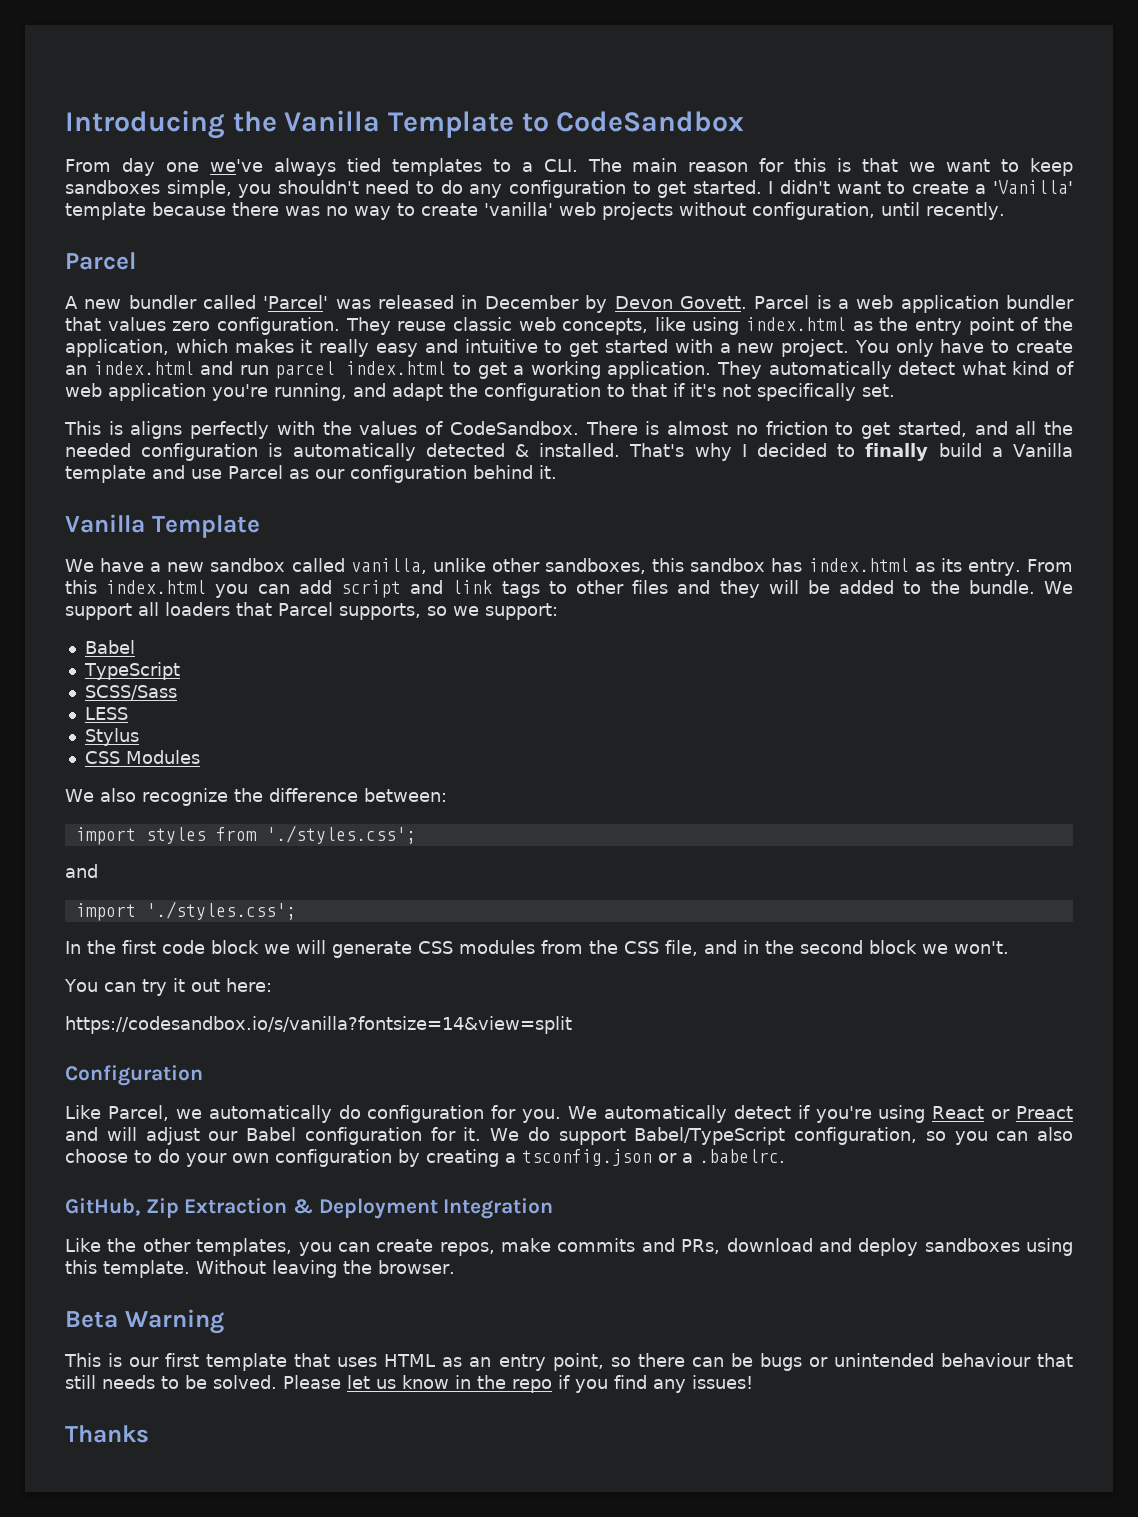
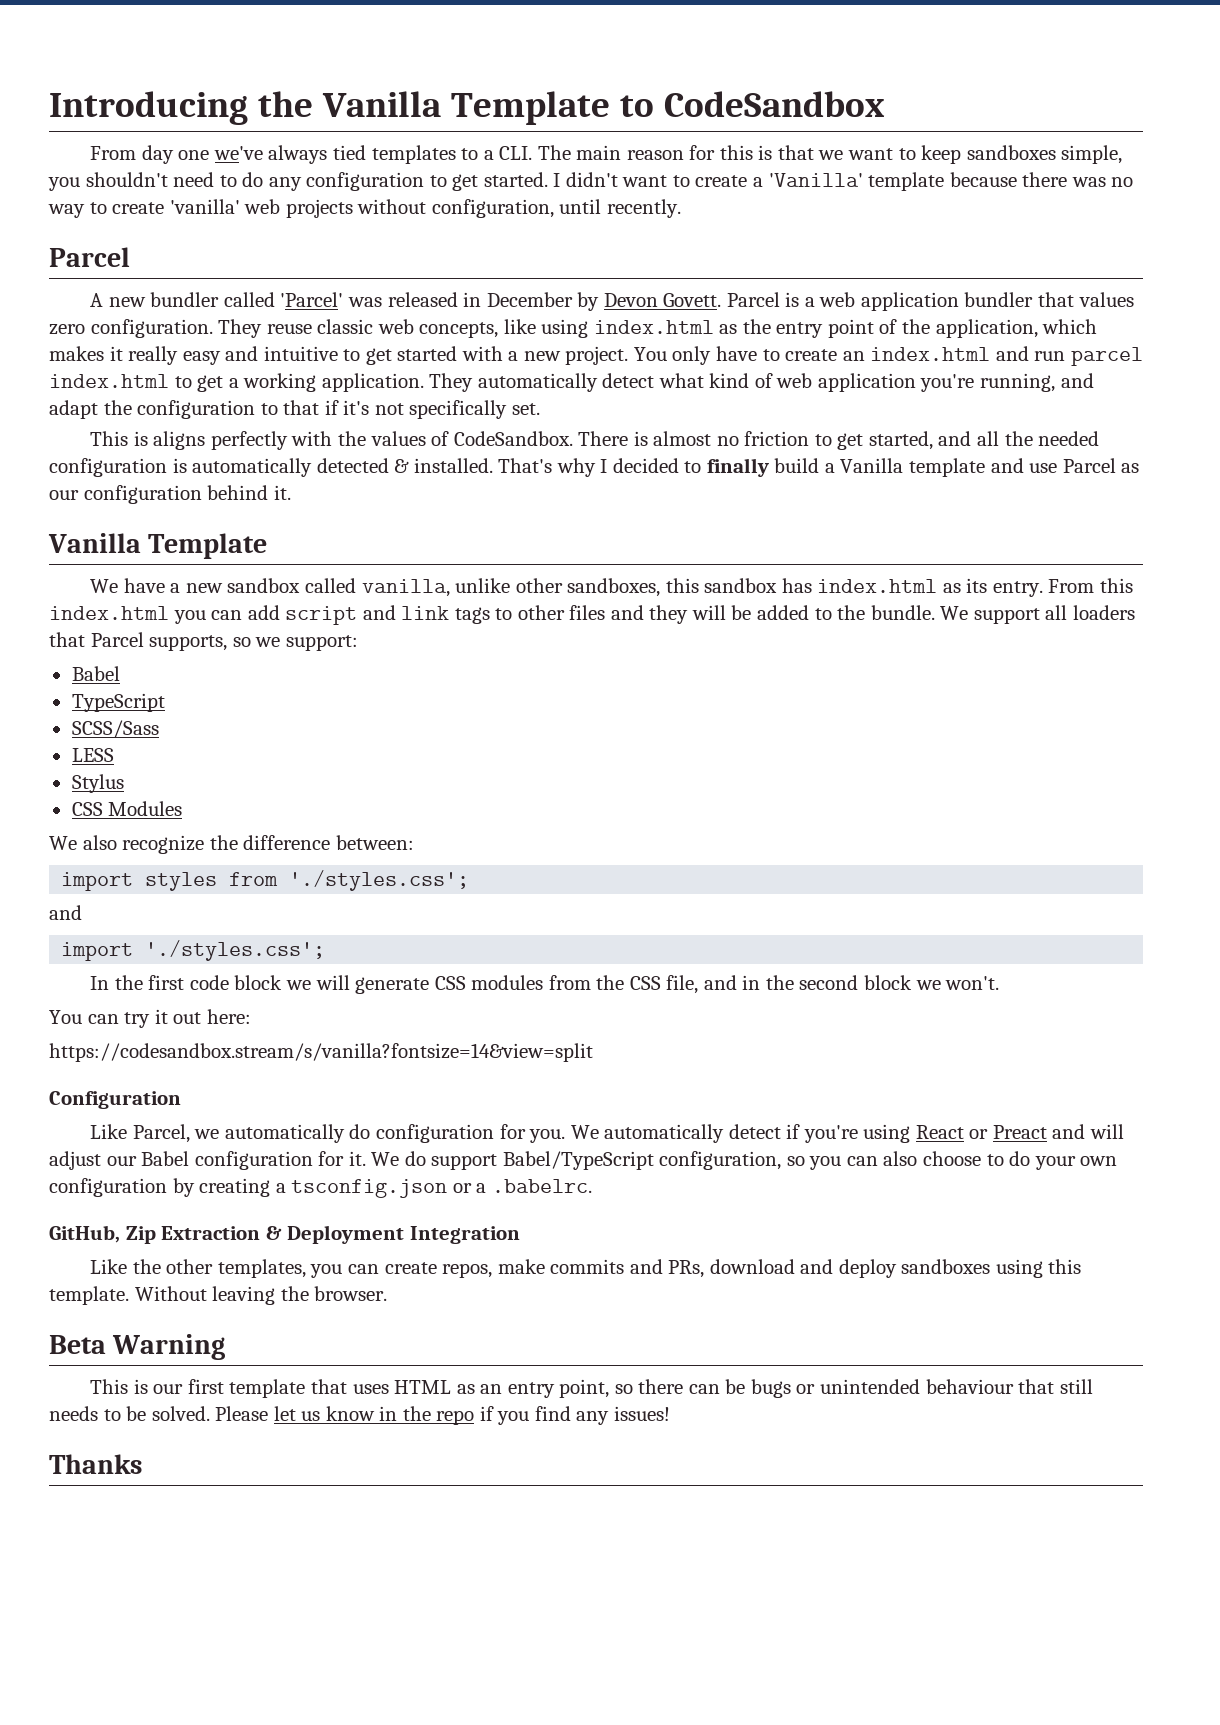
[65,1016,572,1034] https://codesandbox.io/s/vanilla?fontsize=14&view=split -> [49,1043,593,1062] https://codesandbox.stream/s/vanilla?fontsize=14&view=split

